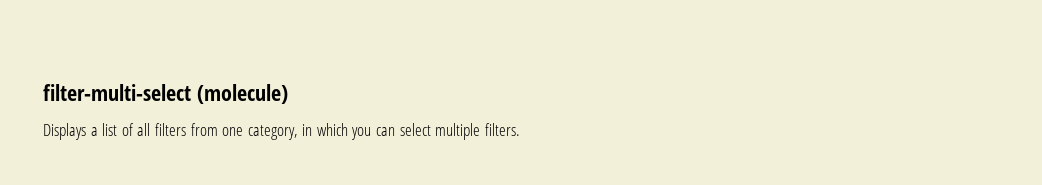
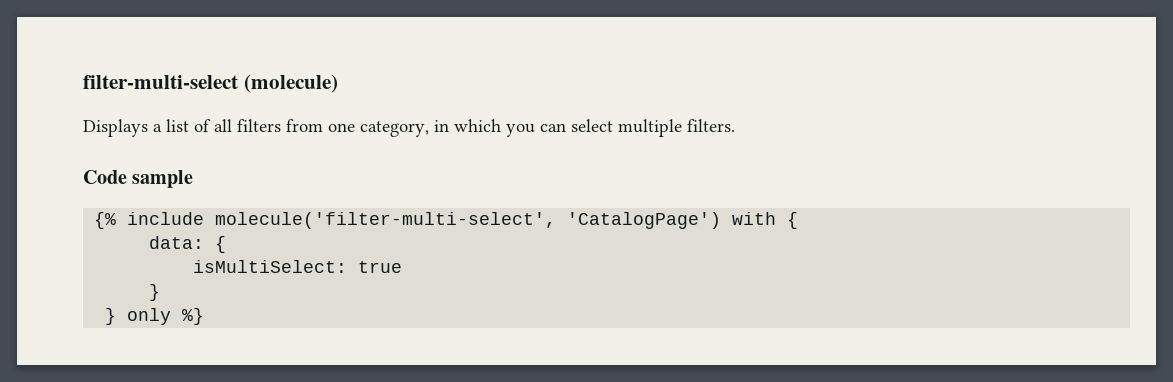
(520, 129) none -> [83,170,194,188] [94,212,799,229] [149,236,227,253] [193,260,403,273] [149,284,161,301] [105,308,205,325] // Code sample // {% include molecule('filter-multi-select', 'CatalogPage') with { // data: { // isMultiSelect: true // } // } only %}

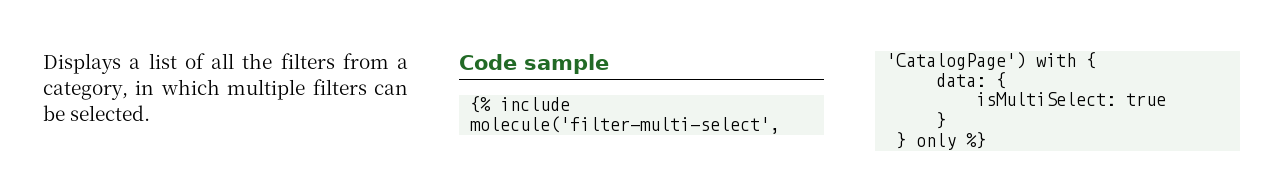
[83,74,338,93] filter-multi-select (molecule) // -> (43, 63) none
(232, 125) none -> [242,53,273,69] the
[328,123,355,132] one -> [397,58,408,69] a
[506,119,735,137] you can select multiple filters. -> [227,79,408,100] [43,105,151,121] multiple filters can be selected.

